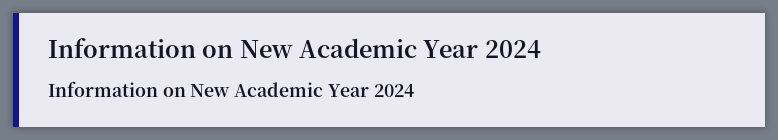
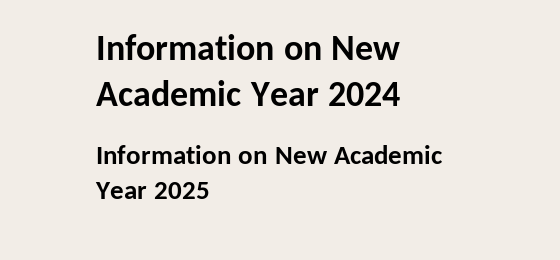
[373,84,414,97] 2024 -> [154,182,211,199] 2025

